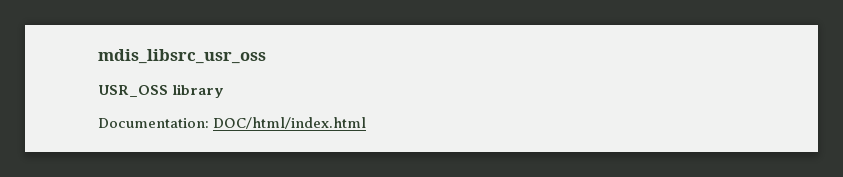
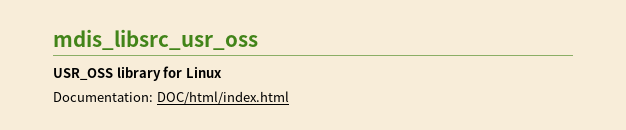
(225, 91) none -> [163,66,222,78] for Linux

